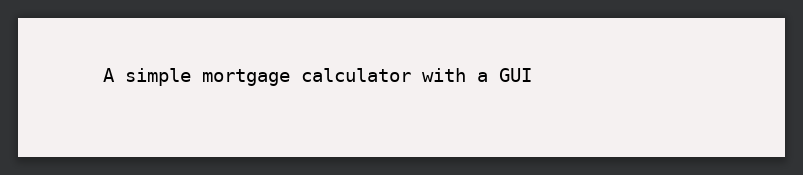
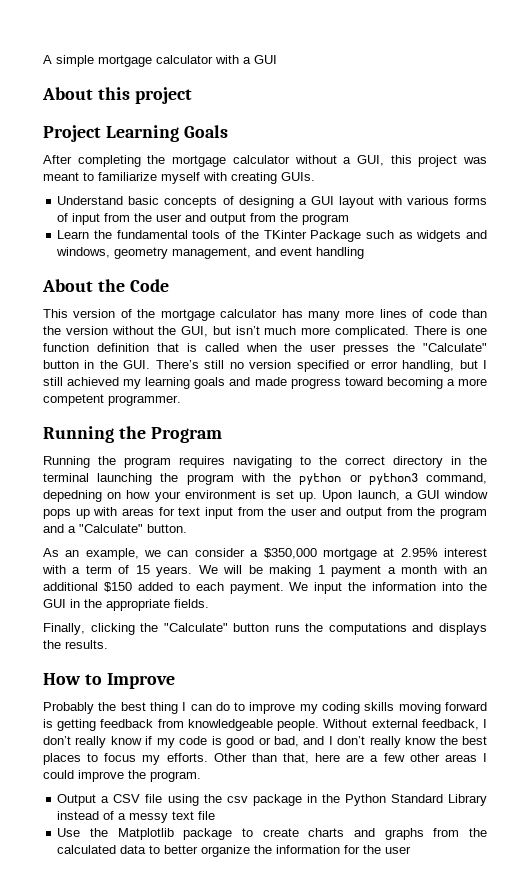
(532, 75) none -> [42,87,192,104] [43,125,228,142] [43,155,487,167] [43,172,315,184] [57,196,487,208] [57,213,350,225] [57,230,487,242] [56,247,365,259] [42,279,169,292] [43,309,488,321] [43,326,487,338] [43,343,487,355] [43,360,487,372] [43,377,487,389] [43,394,181,406] [43,426,222,443] [43,456,487,468] [43,473,488,485] [43,490,489,502] [43,507,488,519] [43,524,187,533] [43,548,488,560] [42,565,487,577] [43,582,488,594] [43,599,209,611] [43,623,487,635] [43,640,108,649] [43,673,175,689] [43,702,488,714] [43,719,488,731] [43,736,487,748] [43,753,488,765] [43,770,201,782] [57,794,488,806] [57,811,216,823] [57,828,487,840] [57,845,412,857] // About this project // Project Learning Goals // After completing the mortgage calculator without a GUI, this project was meant to familiarize myself with creating GUIs. // Understand basic concepts of designing a GUI layout with various forms of input from the user and output from the program // Learn the fundamental tools of the TKinter Package such as widgets and windows, geometry management, and event handling // About the Code // This version of the mortgage calculator has many more lines of code than the version without the GUI, but isn’t much more complicated. There is one function definition that is called when the user presses the "Calculate" button in the GUI. There’s still no version specified or error handling, but I still achieved my learning goals and made progress toward becoming a more competent programmer. // Running the Program // Running the program requires navigating to the correct directory in the terminal launching the program with the python or python3 command, depedning on how your environment is set up. Upon launch, a GUI window pops up with areas for text input from the user and output from the program and a "Calculate" button. // As an example, we can consider a $350,000 mortgage at 2.95% interest with a term of 15 years. We will be making 1 payment a month with an additional $150 added to each payment. We input the information into the GUI in the appropriate fields. // Finally, clicking the "Calculate" button runs the computations and displays the results. // How to Improve // Probably the best thing I can do to improve my coding skills moving forward is getting feedback from knowledgeable people. Without external feedback, I don’t really know if my code is good or bad, and I don’t really know the best places to focus my efforts. Other than that, here are a few other areas I could improve the program. // Output a CSV file using the csv package in the Python Standard Library instead of a messy text file // Use the Matplotlib package to create charts and graphs from the calculated data to better organize the information for the user

